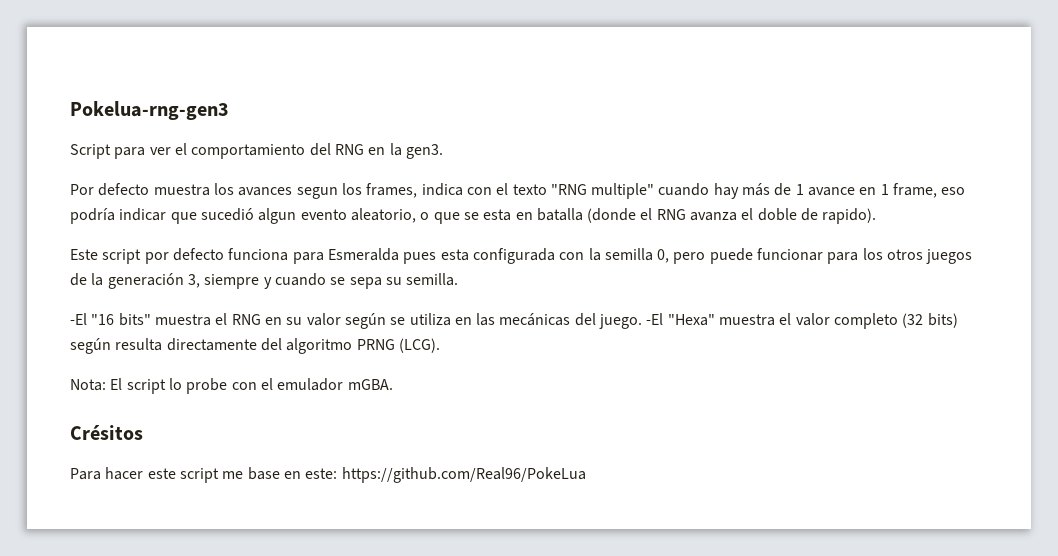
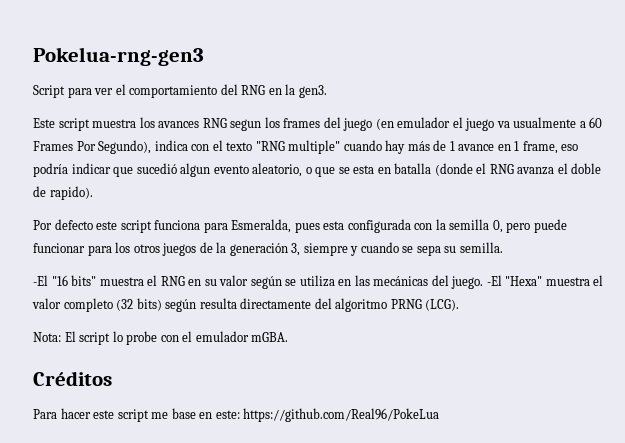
[70,183,150,196] Por defecto -> [33,118,90,131] Este script
(293, 191) none -> [202,118,227,128] RNG
[366,183,418,198] frames, -> [283,117,603,131] [33,140,152,154] frames del juego (en emulador el juego va usualmente a 60 Frames Por Segundo),
[70,248,224,264] Este script por defecto -> [33,219,152,233] Por defecto este script
[327,248,399,261] Esmeralda -> [231,219,292,233] Esmeralda,
[70,425,143,440] Crésitos -> [33,371,112,386] Créditos

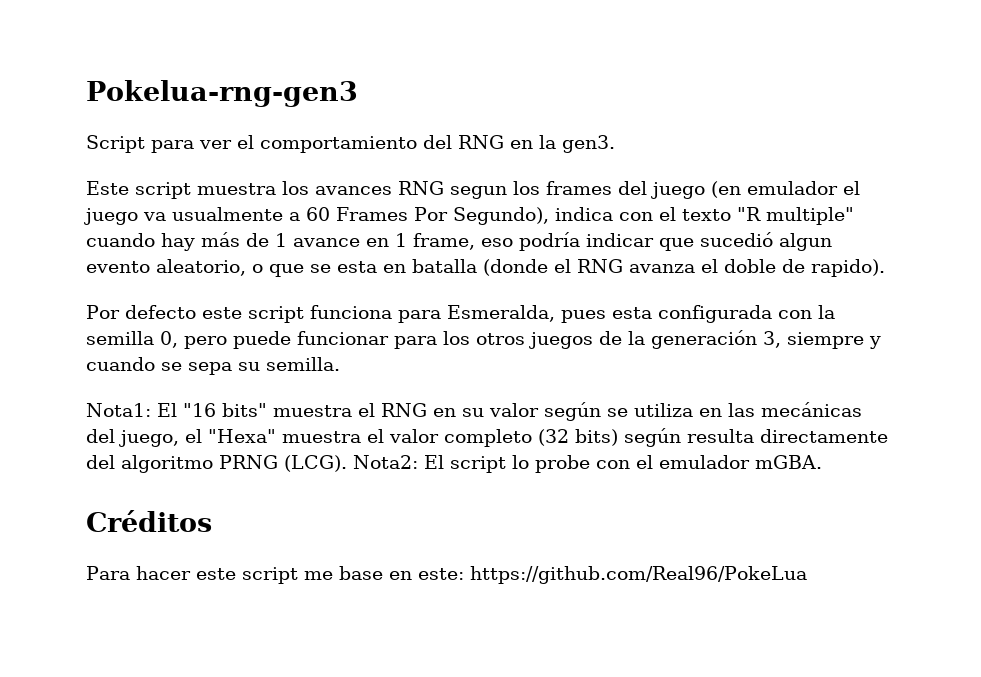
[255,141,285,151] "RNG -> [736,207,761,221] "R
[33,275,48,286] -El -> [86,403,177,417] Nota1: El
[451,275,502,289] juego. -El -> [119,429,202,447] juego, el
[33,332,61,342] // Nota: -> [353,455,418,469] Nota2:

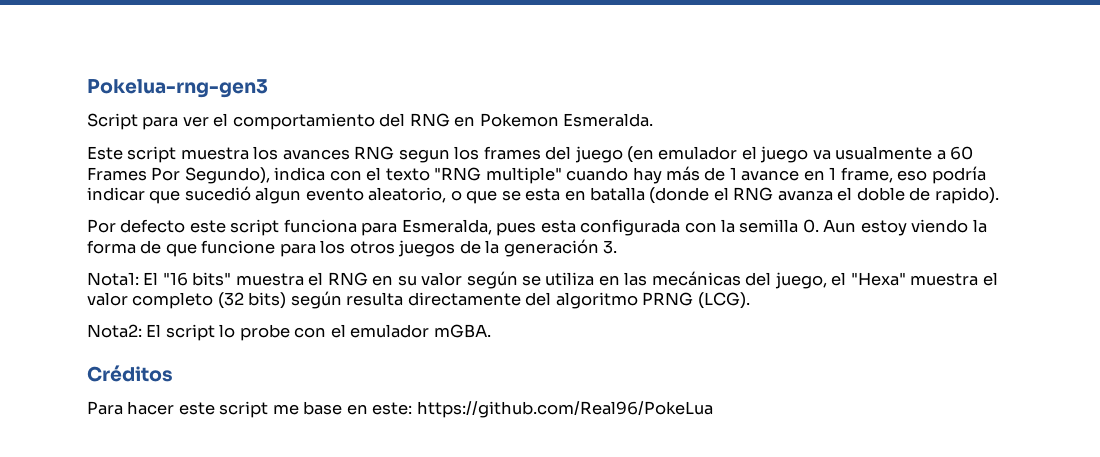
[539,135,615,153] la gen3. -> [479,113,654,127] Pokemon Esmeralda.
[736,207,761,221] "R -> [434,167,482,181] "RNG
[160,331,389,349] 0, pero puede funcionar -> [802,219,987,236] [87,240,276,257] 0. Aun estoy viendo la forma de que funcione
[763,331,881,349] [86,357,340,375] 3, siempre y cuando se sepa su semilla. -> [603,240,618,254] 3.
(347, 463) none -> (750, 300) //

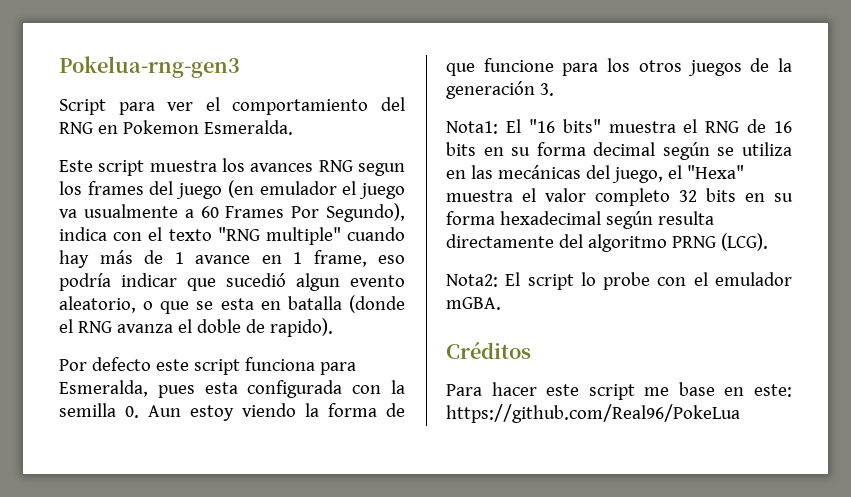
[372,272,463,286] en su valor -> [747,119,792,133] [446,142,656,156] de 16 bits en su forma decimal
[217,292,287,309] (32 bits) -> [679,188,793,202] [446,211,601,225] 32 bits en su forma hexadecimal

